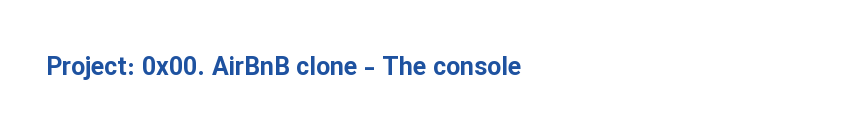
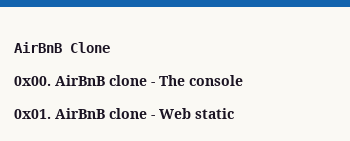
[46,56,135,80] Project: -> [14,42,110,53] AirBnB Clone //
(521, 65) none -> [14,108,234,119] // 0x01. AirBnB clone - Web static

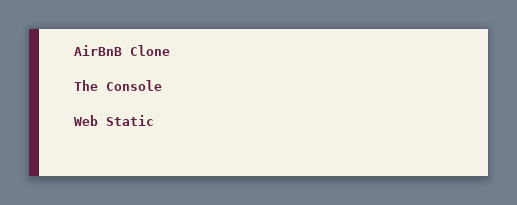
[14,75,243,86] [14,108,234,119] 0x00. AirBnB clone - The console // 0x01. AirBnB clone - Web static -> [74,80,162,91] [74,115,154,126] The Console // Web Static

